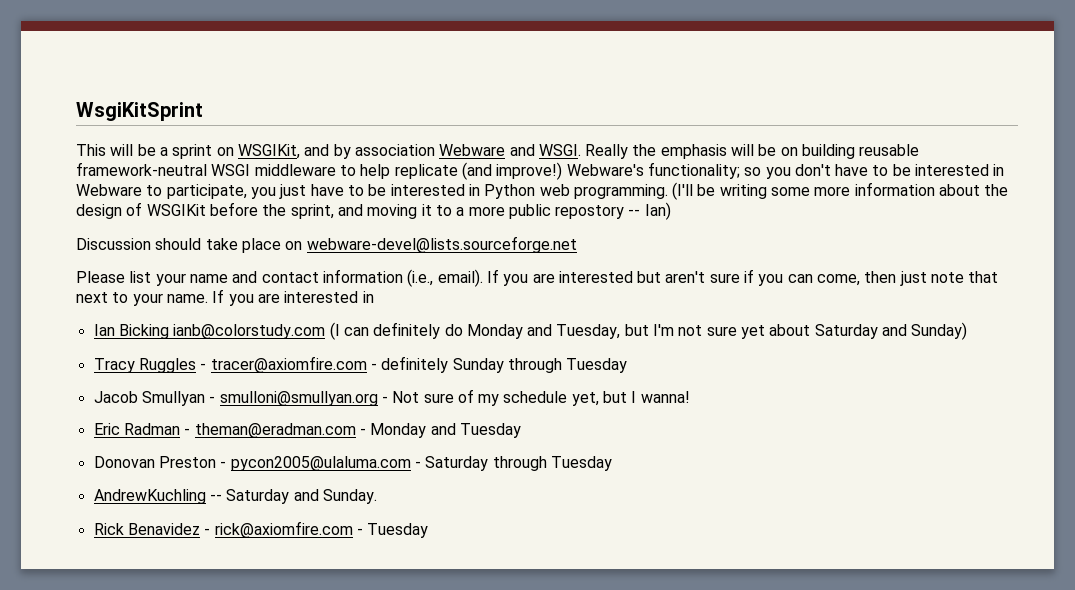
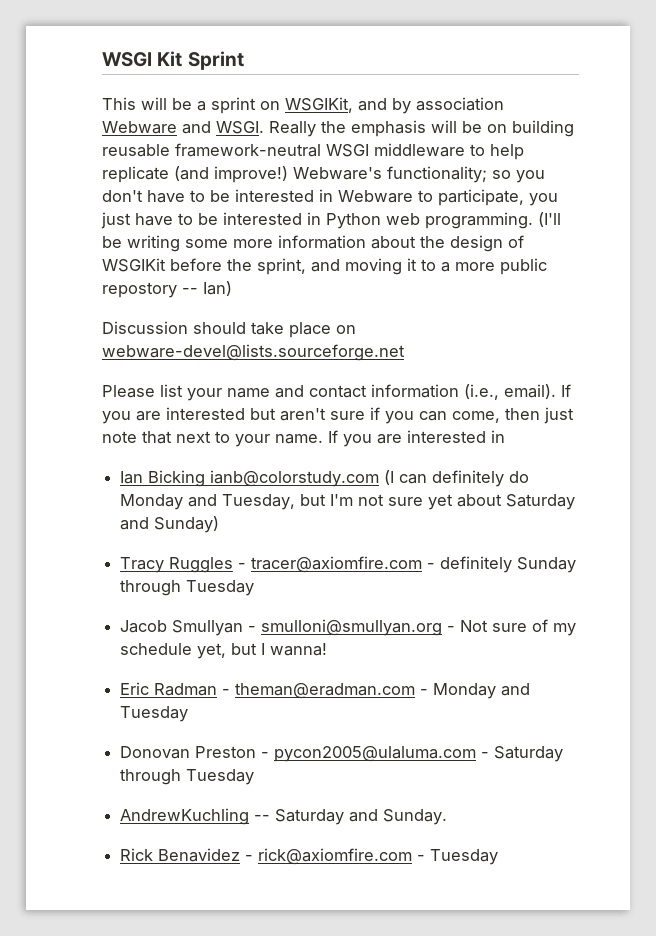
[76,102,203,121] WsgiKitSprint -> [102,51,244,70] WSGI Kit Sprint

